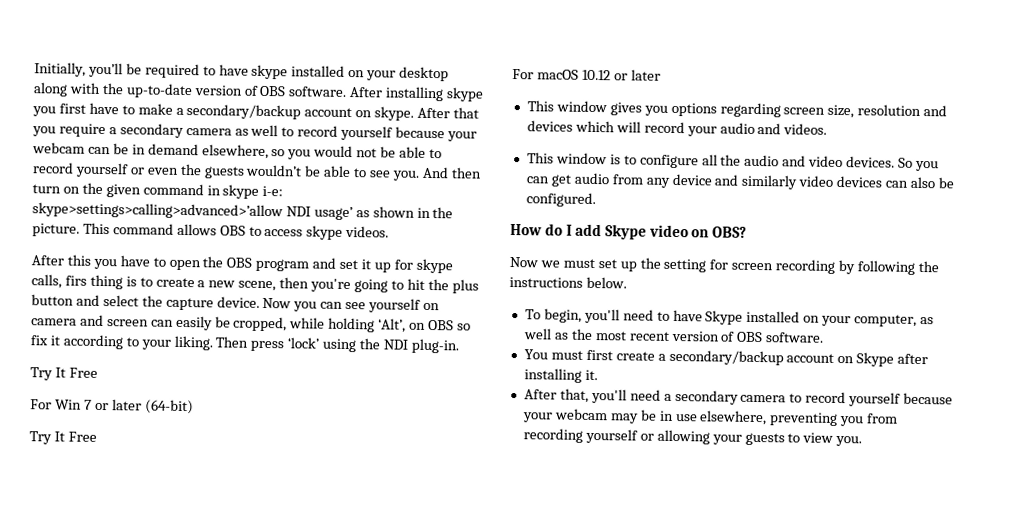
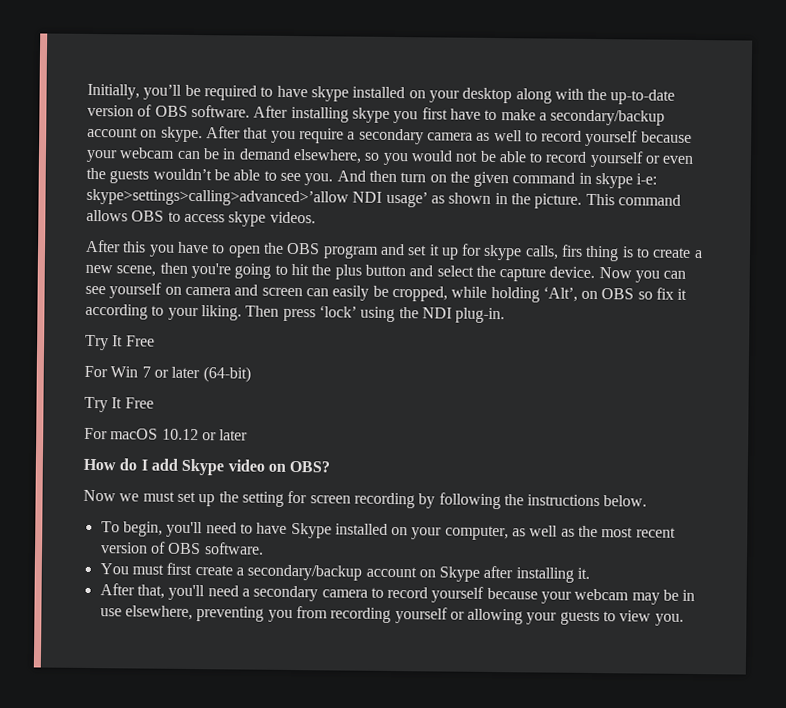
[526,100,948,119] [526,120,828,137] [526,152,939,172] [525,172,954,190] [525,192,596,208] // This window gives you options regarding screen size, resolution and devices which will record your audio and videos. // This window is to configure all the audio and video devices. So you can get audio from any device and similarly video devices can also be configured. -> (249, 435) none

